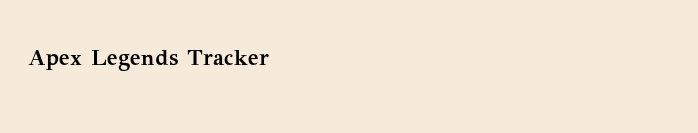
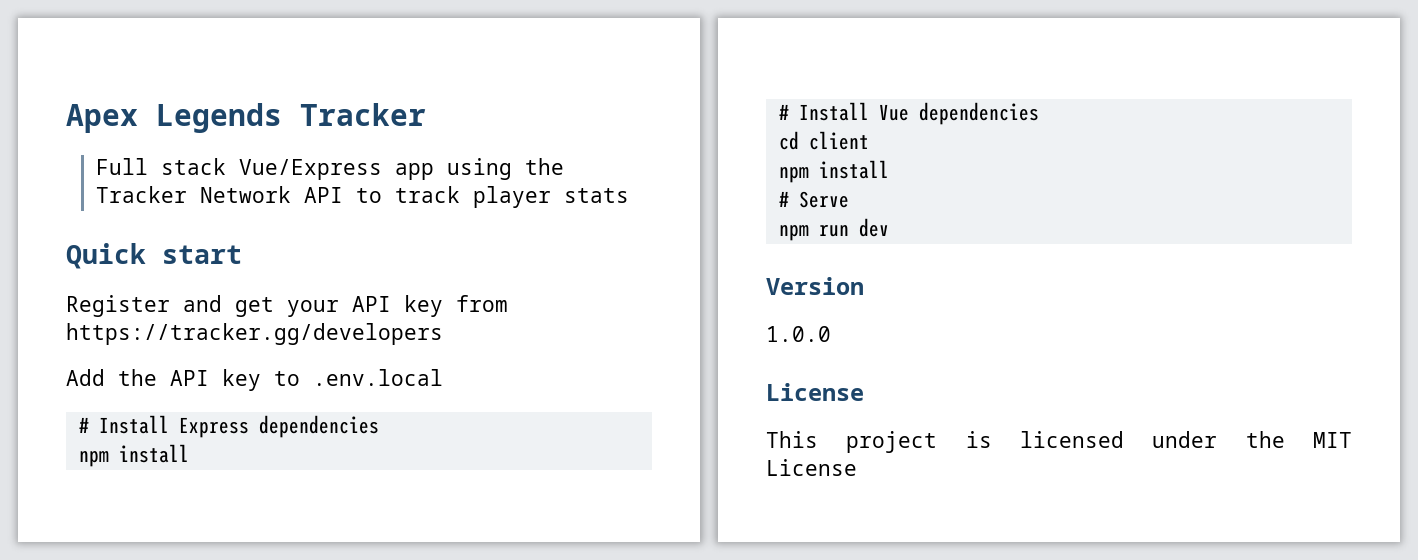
(269, 57) none -> [95,158,564,180] [95,186,629,208] [66,243,242,269] [66,295,508,317] [66,323,443,345] [66,369,443,391] [78,415,379,438] [78,444,189,467] [778,102,1039,125] [778,131,869,150] [778,160,889,183] [778,191,849,208] [778,218,889,241] [766,277,864,295] [766,326,831,342] [766,383,864,401] [766,431,1352,453] [766,459,857,476] // Full stack Vue/Express app using the Tracker Network API to track player stats // Quick start // Register and get your API key from https://tracker.gg/developers // Add the API key to .env.local // # Install Express dependencies // npm install // # Install Vue dependencies // cd client // npm install // # Serve // npm run dev // Version // 1.0.0 // License // This project is licensed under the MIT License

